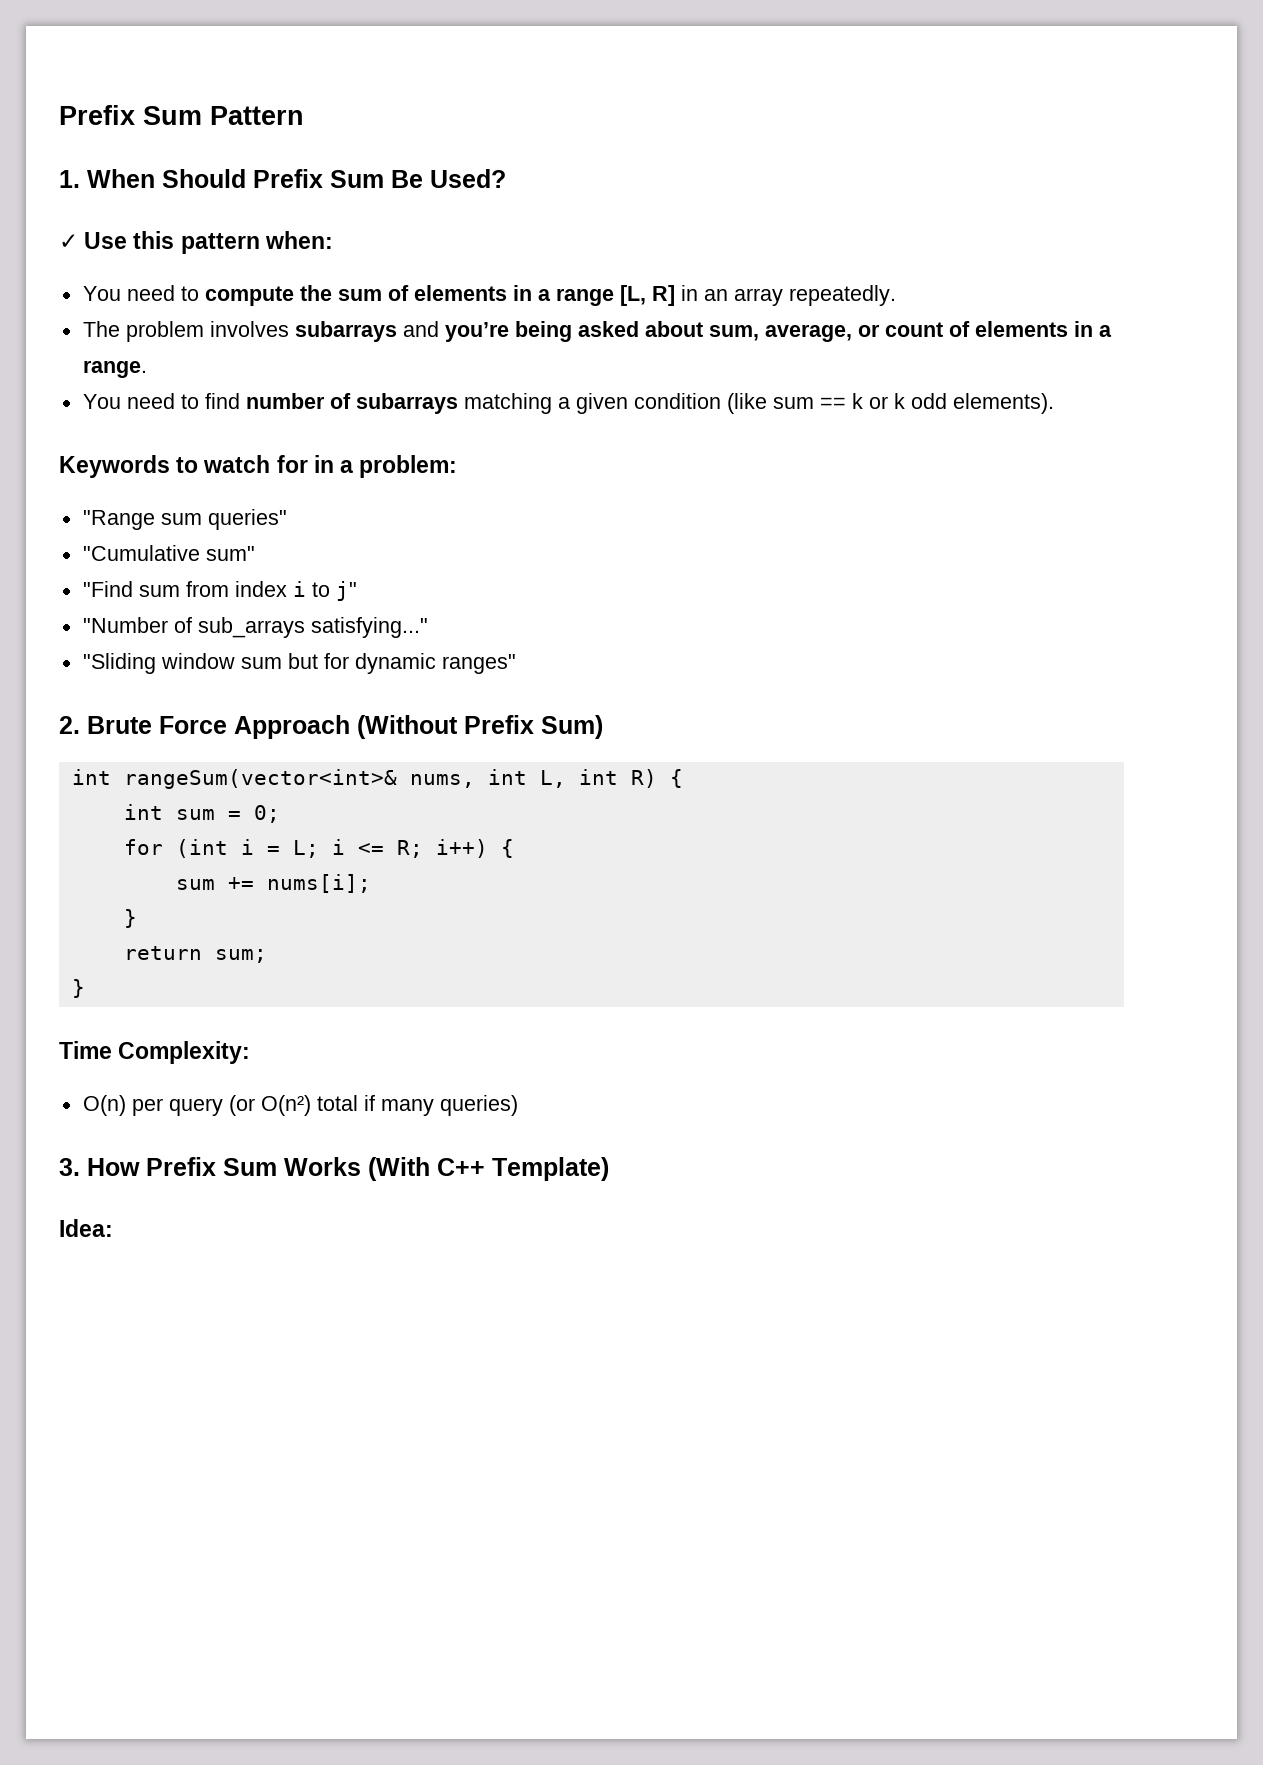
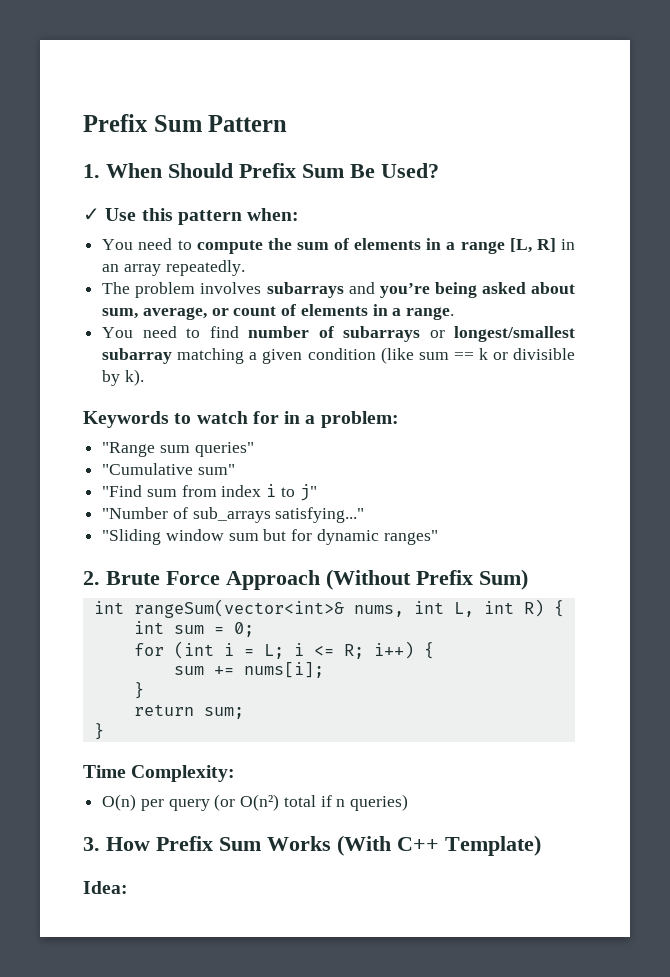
(458, 403) none -> [429,326,575,342] [102,348,173,364] or longest/smallest subarray
[893,393,1054,414] k odd elements). -> [512,348,575,360] [102,369,144,386] divisible by k).
[380,1099,434,1116] many -> [336,799,346,807] n

